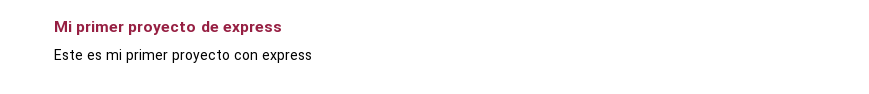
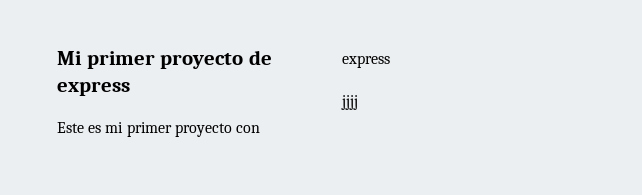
(312, 57) none -> [341,95,358,110] // jjjj

